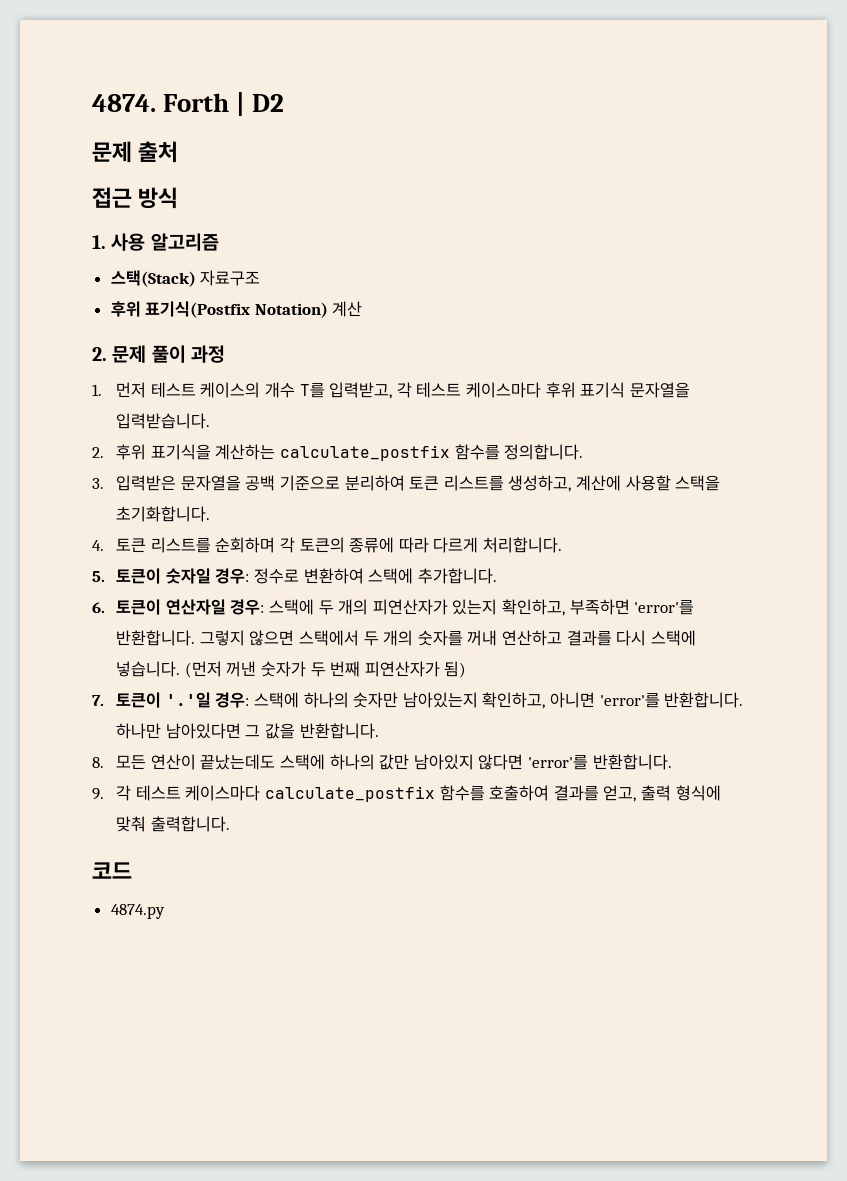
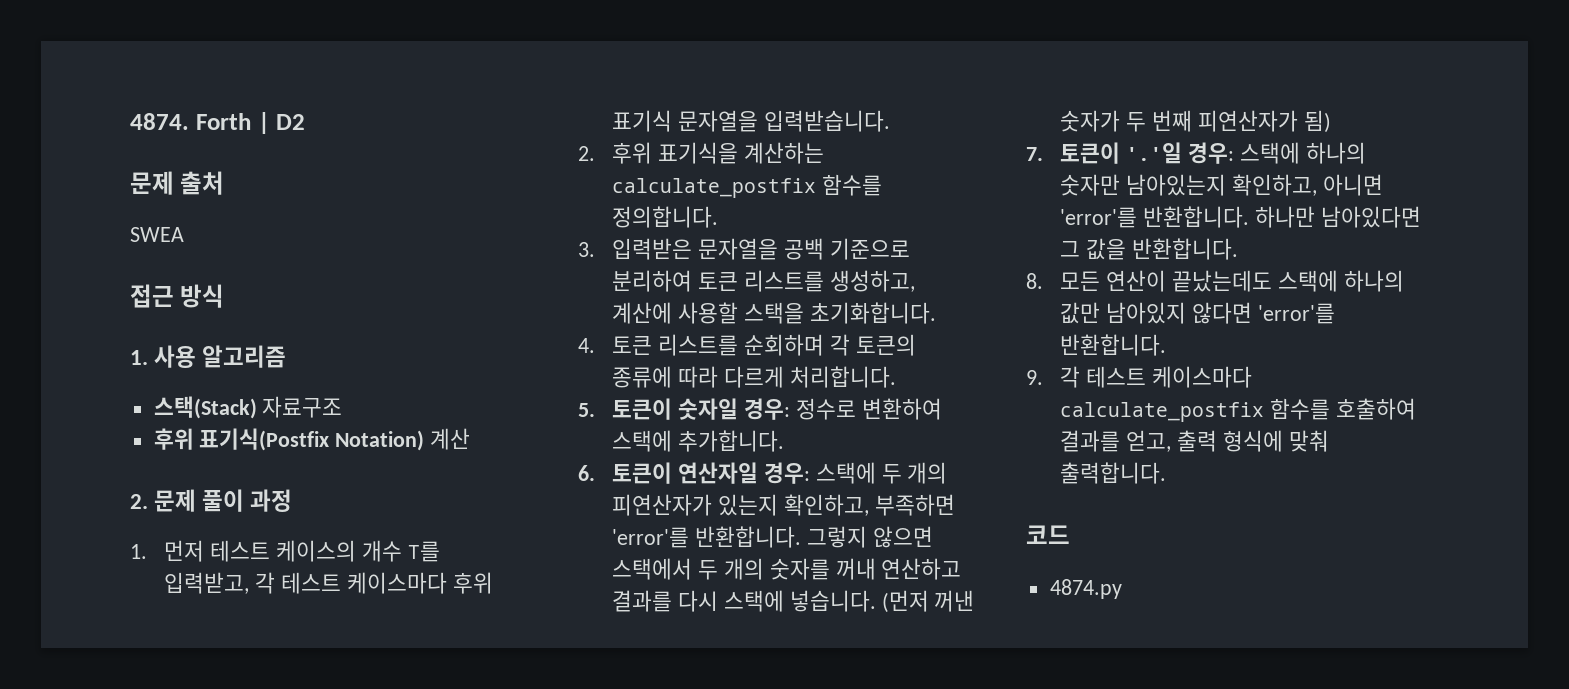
(179, 152) none -> [130,227,184,242] // SWEA

